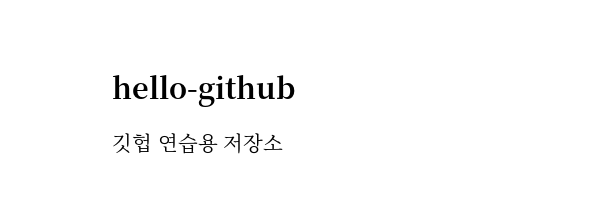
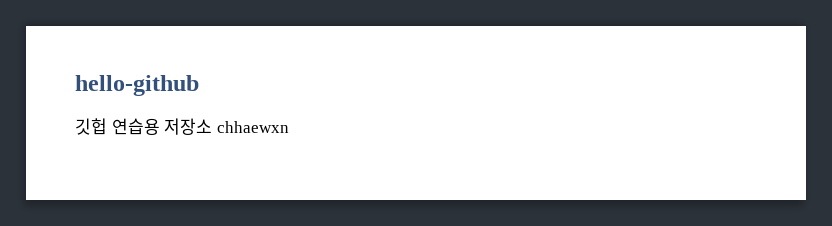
(284, 143) none -> [216,121,289,133] chhaewxn

